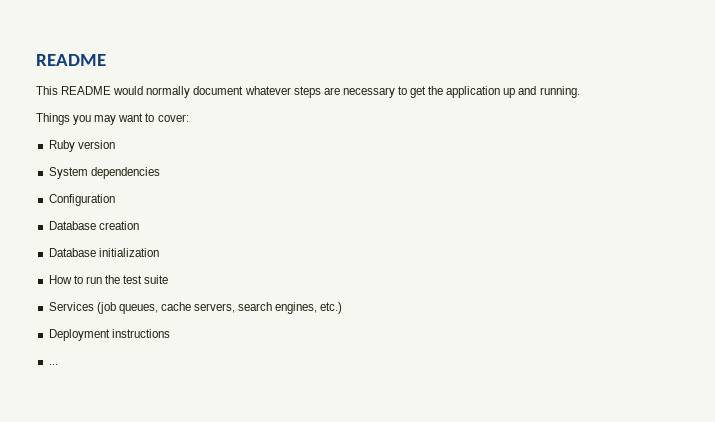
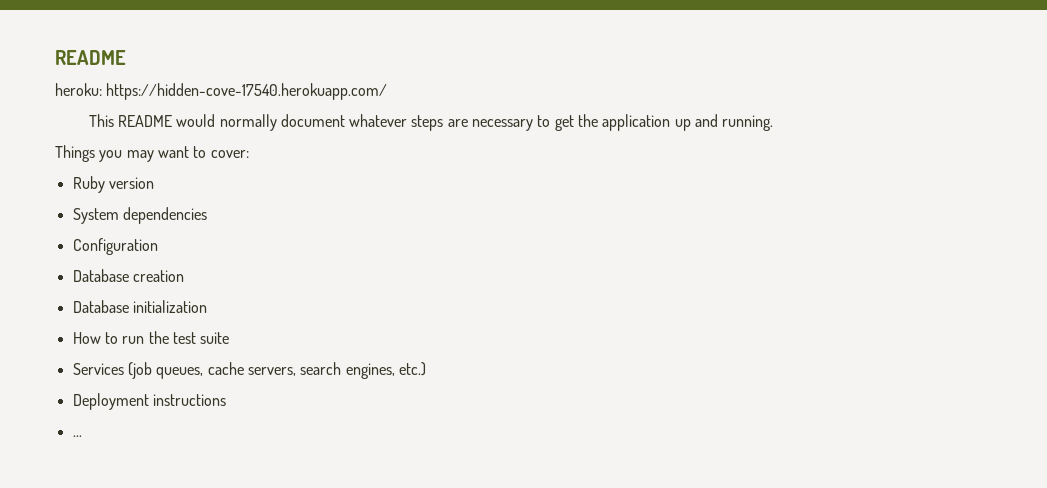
[36,54,106,66] README -> [55,50,126,65] [55,83,388,100] README // heroku: https://hidden-cove-17540.herokuapp.com/

